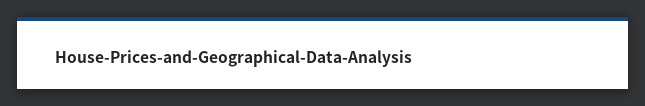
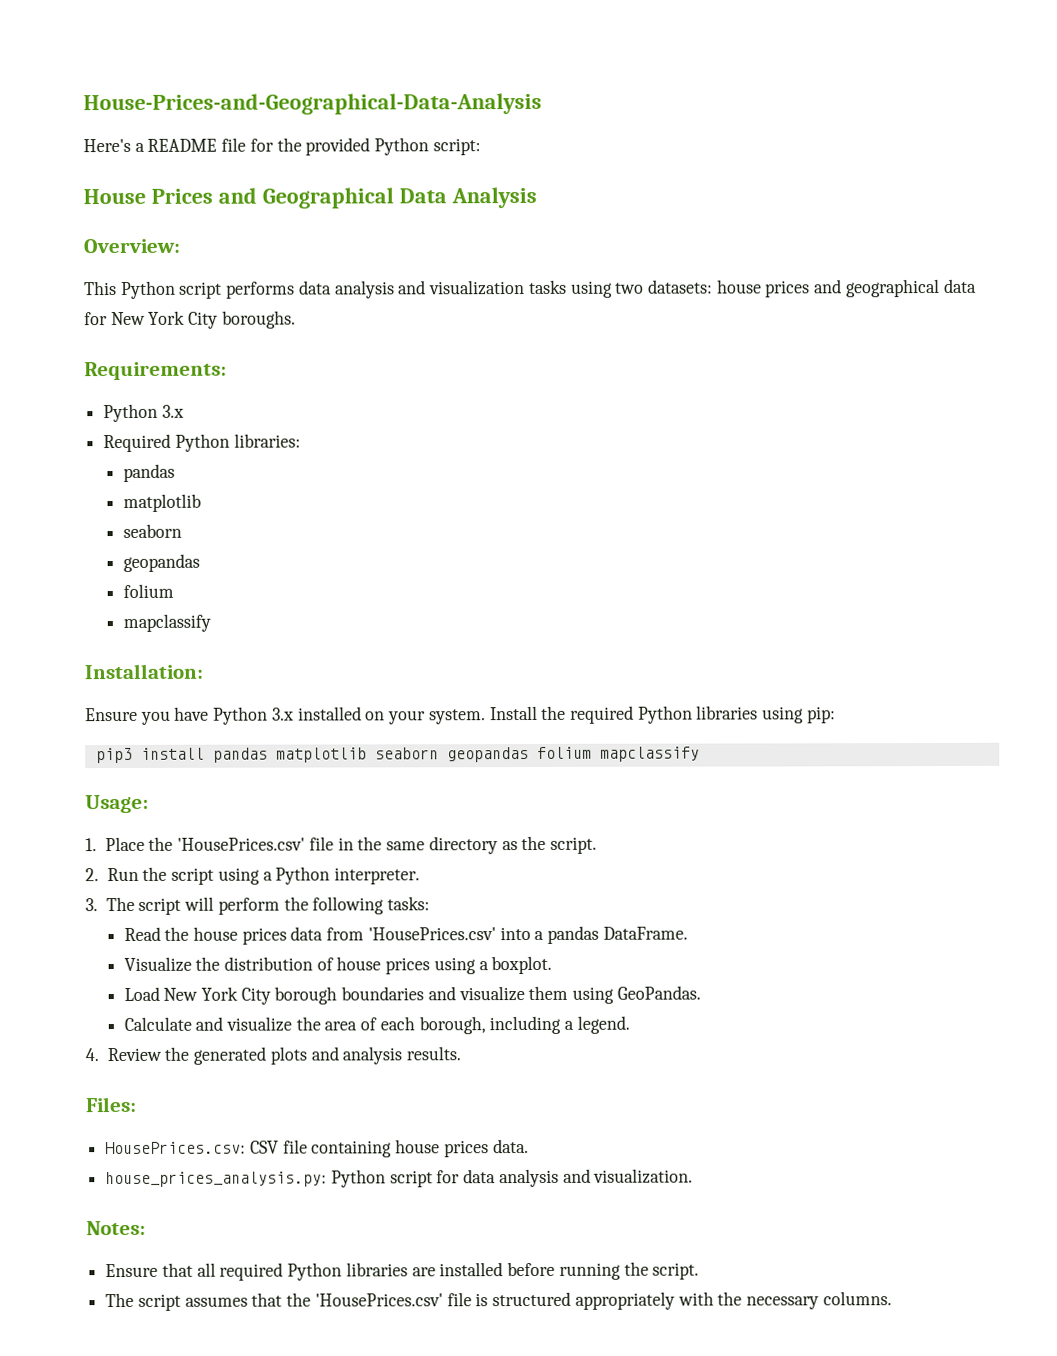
(412, 58) none -> [83,137,481,156] [83,186,537,209] [83,238,180,254] [84,278,977,299] [84,310,296,329] [84,361,227,381] [103,403,184,423] [103,433,301,453] [122,463,175,482] [122,493,201,512] [122,523,182,538] [122,553,200,572] [122,583,174,598] [122,613,211,632] [84,663,204,680] [85,705,836,725] [95,746,700,764] [85,794,149,814] [85,835,598,855] [85,866,421,885] [85,896,431,915] [123,925,688,945] [123,955,553,975] [123,985,701,1005] [123,1015,630,1035] [85,1046,462,1065] [86,1096,137,1113] [105,1139,529,1158] [105,1168,694,1188] [86,1220,146,1236] [105,1261,700,1281] [105,1291,892,1311] // Here's a README file for the provided Python script: // House Prices and Geographical Data Analysis // Overview: // This Python script performs data analysis and visualization tasks using two datasets: house prices and geographical data for New York City boroughs. // Requirements: // Python 3.x // Required Python libraries: // pandas // matplotlib // seaborn // geopandas // folium // mapclassify // Installation: // Ensure you have Python 3.x installed on your system. Install the required Python libraries using pip: // pip3 install pandas matplotlib seaborn geopandas folium mapclassify // Usage: // 1. Place the 'HousePrices.csv' file in the same directory as the script. // 2. Run the script using a Python interpreter. // 3. The script will perform the following tasks: // Read the house prices data from 'HousePrices.csv' into a pandas DataFrame. // Visualize the distribution of house prices using a boxplot. // Load New York City borough boundaries and visualize them using GeoPandas. // Calculate and visualize the area of each borough, including a legend. // 4. Review the generated plots and analysis results. // Files: // HousePrices.csv: CSV file containing house prices data. // house_prices_analysis.py: Python script for data analysis and visualization. // Notes: // Ensure that all required Python libraries are installed before running the script. // The script assumes that the 'HousePrices.csv' file is structured appropriately with the necessary columns.

